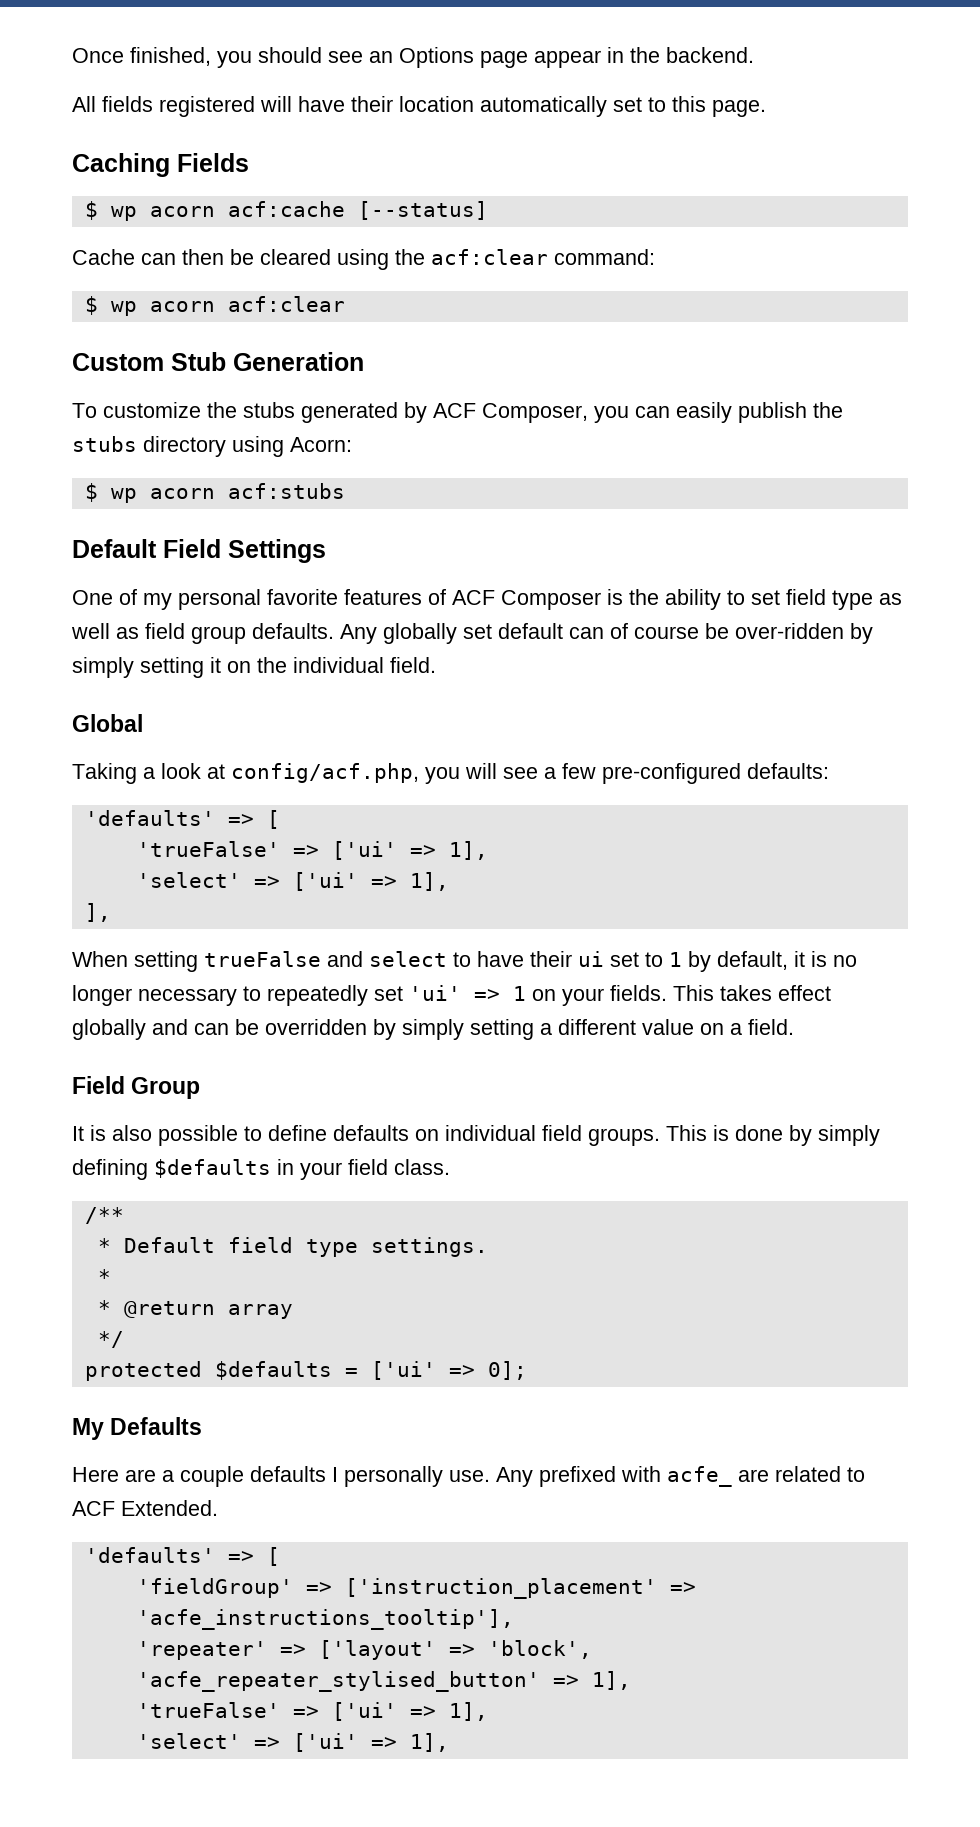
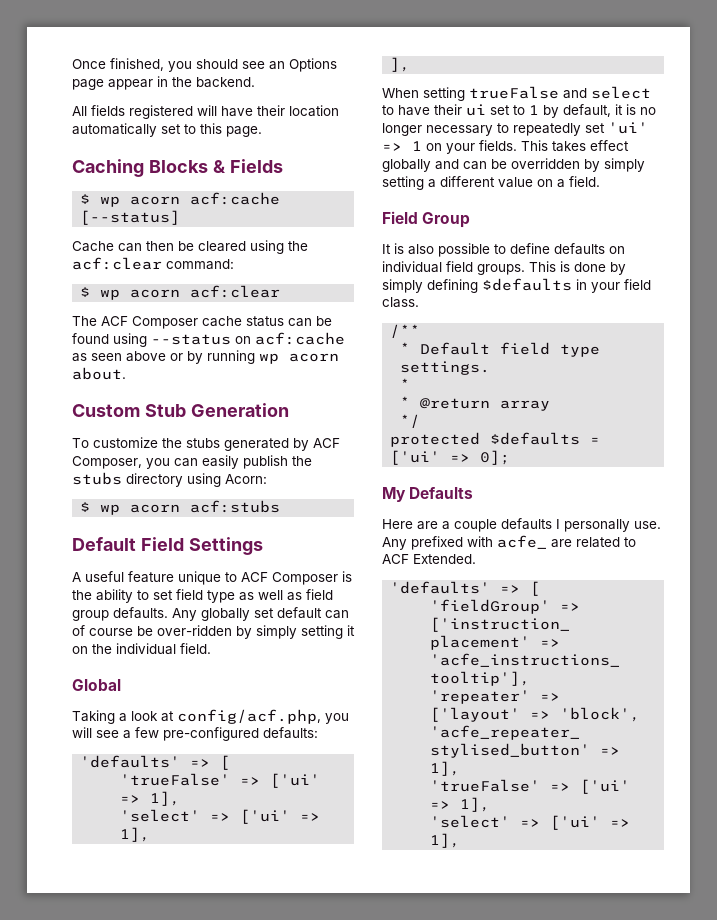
(170, 165) none -> [148,160,225,173] Blocks &
(345, 304) none -> [72,316,332,329] [72,332,345,347] [72,350,339,364] [72,367,126,380] // The ACF Composer cache status can be found using --status on acf:cache as seen above or by running wp acorn about.
[72,589,446,610] One of my personal favorite features of -> [72,571,237,585] A useful feature unique to

